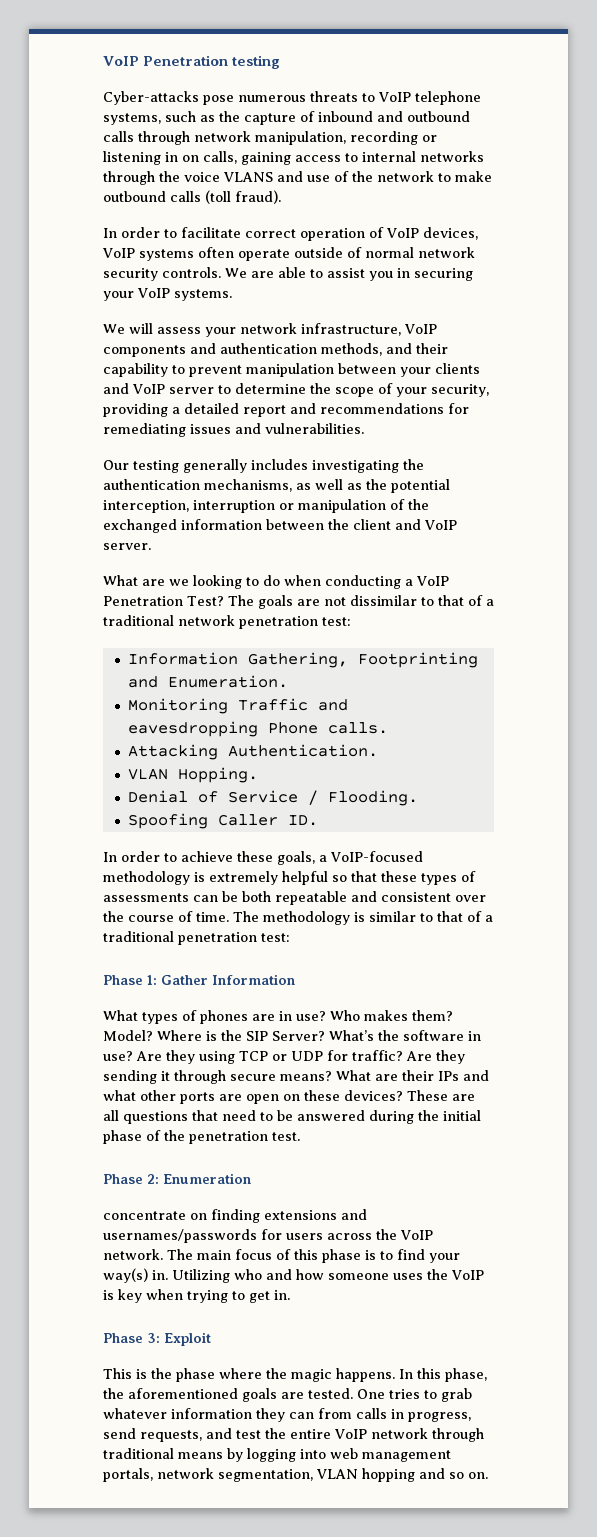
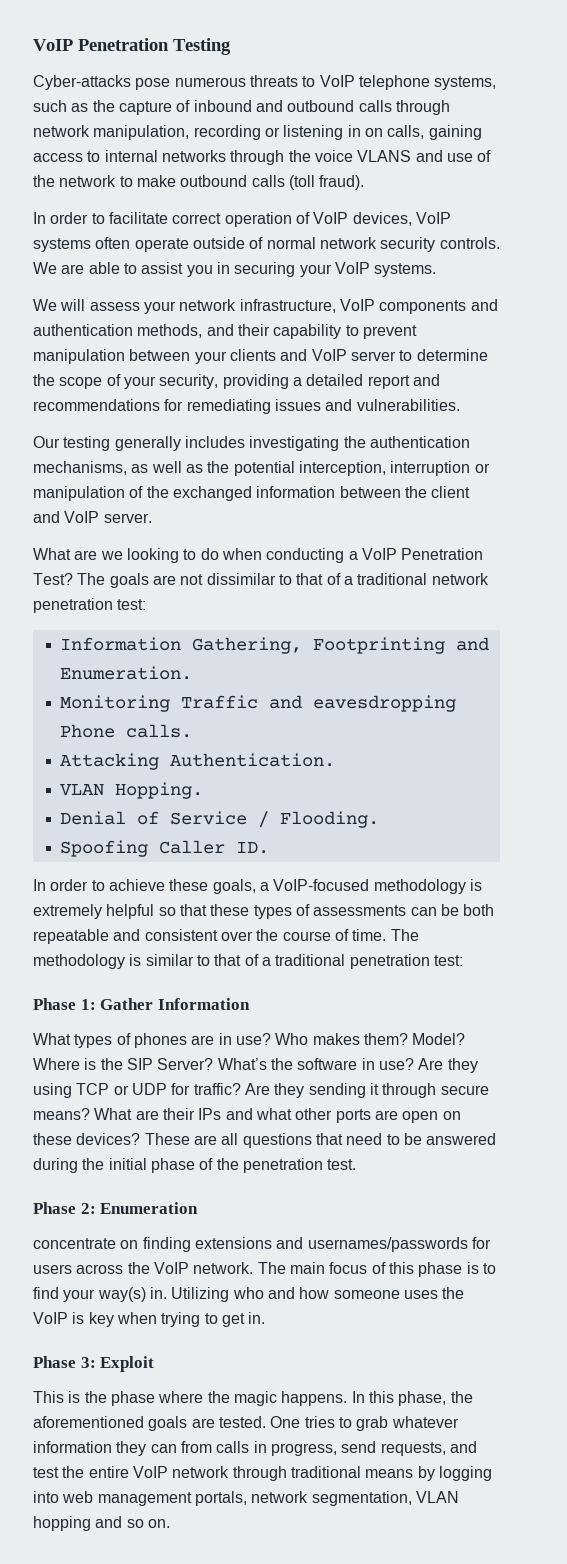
[103,55,281,69] VoIP Penetration testing -> [33,38,231,55] VoIP Penetration Testing

